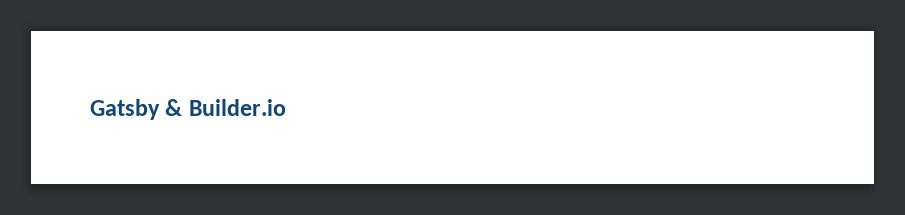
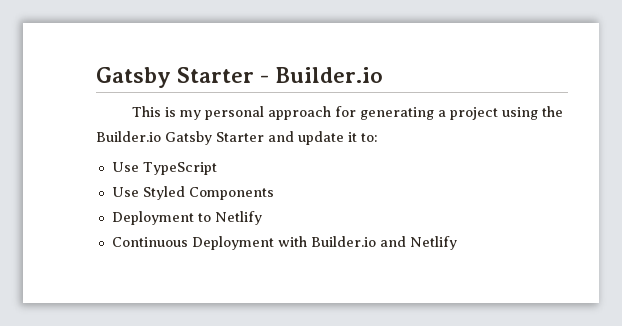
[90,99,286,120] Gatsby & Builder.io -> [96,67,384,88] [132,106,564,120] [96,131,378,145] [111,162,217,175] [111,186,274,200] [111,211,262,225] [111,236,457,250] Gatsby Starter - Builder.io // This is my personal approach for generating a project using the Builder.io Gatsby Starter and update it to: // Use TypeScript // Use Styled Components // Deployment to Netlify // Continuous Deployment with Builder.io and Netlify

